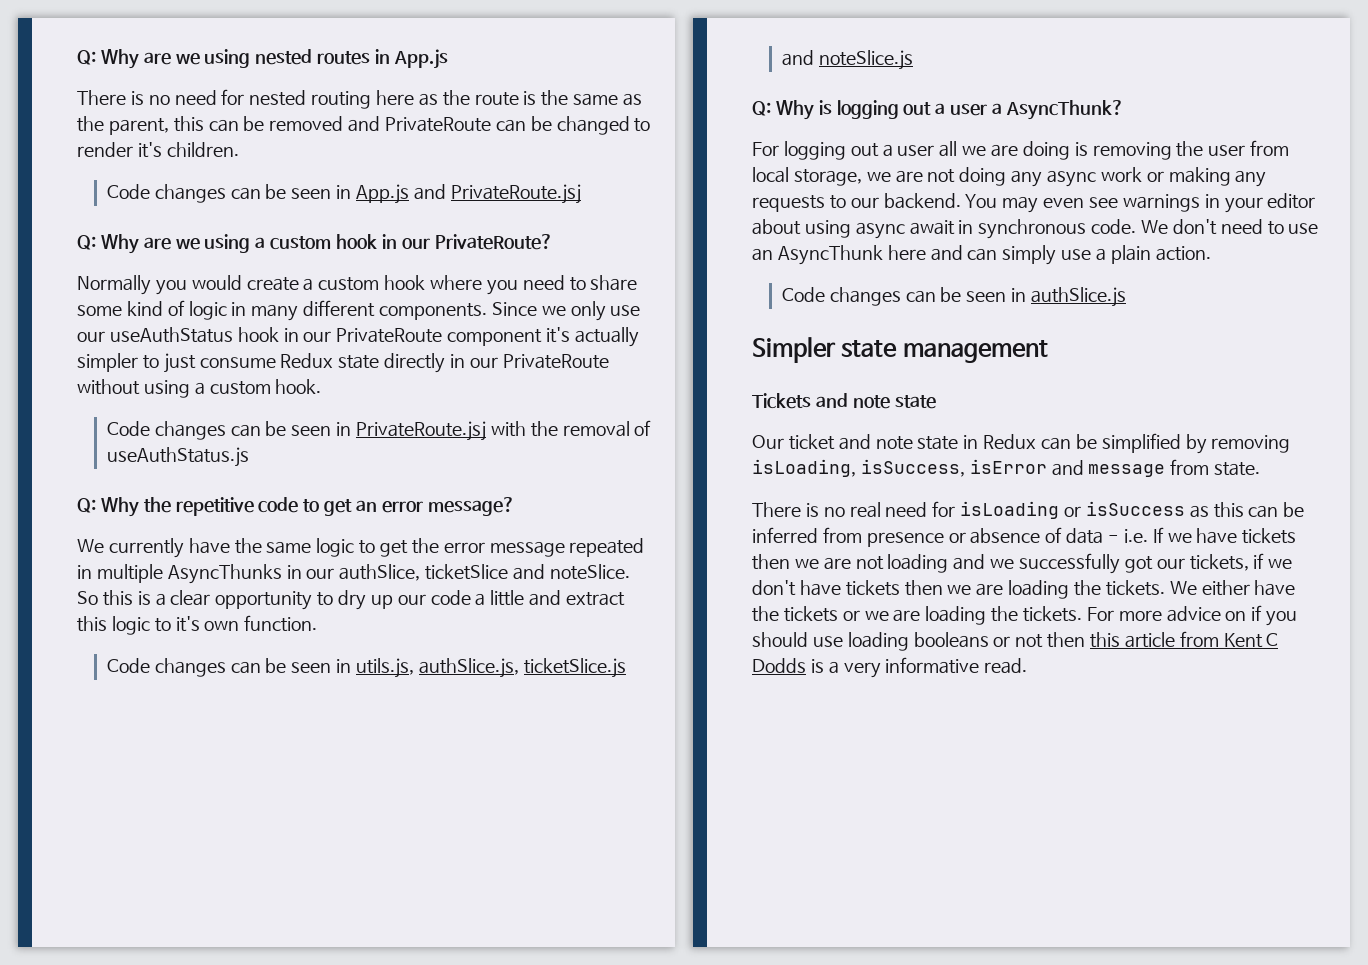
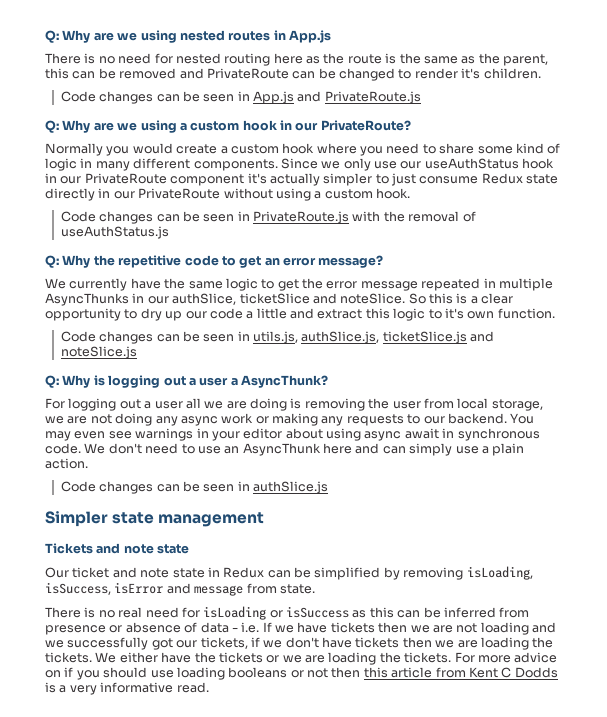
[450,184,581,204] PrivateRoute.jsj -> [324,91,421,104] PrivateRoute.js
[356,421,487,441] PrivateRoute.jsj -> [253,211,350,224] PrivateRoute.js

